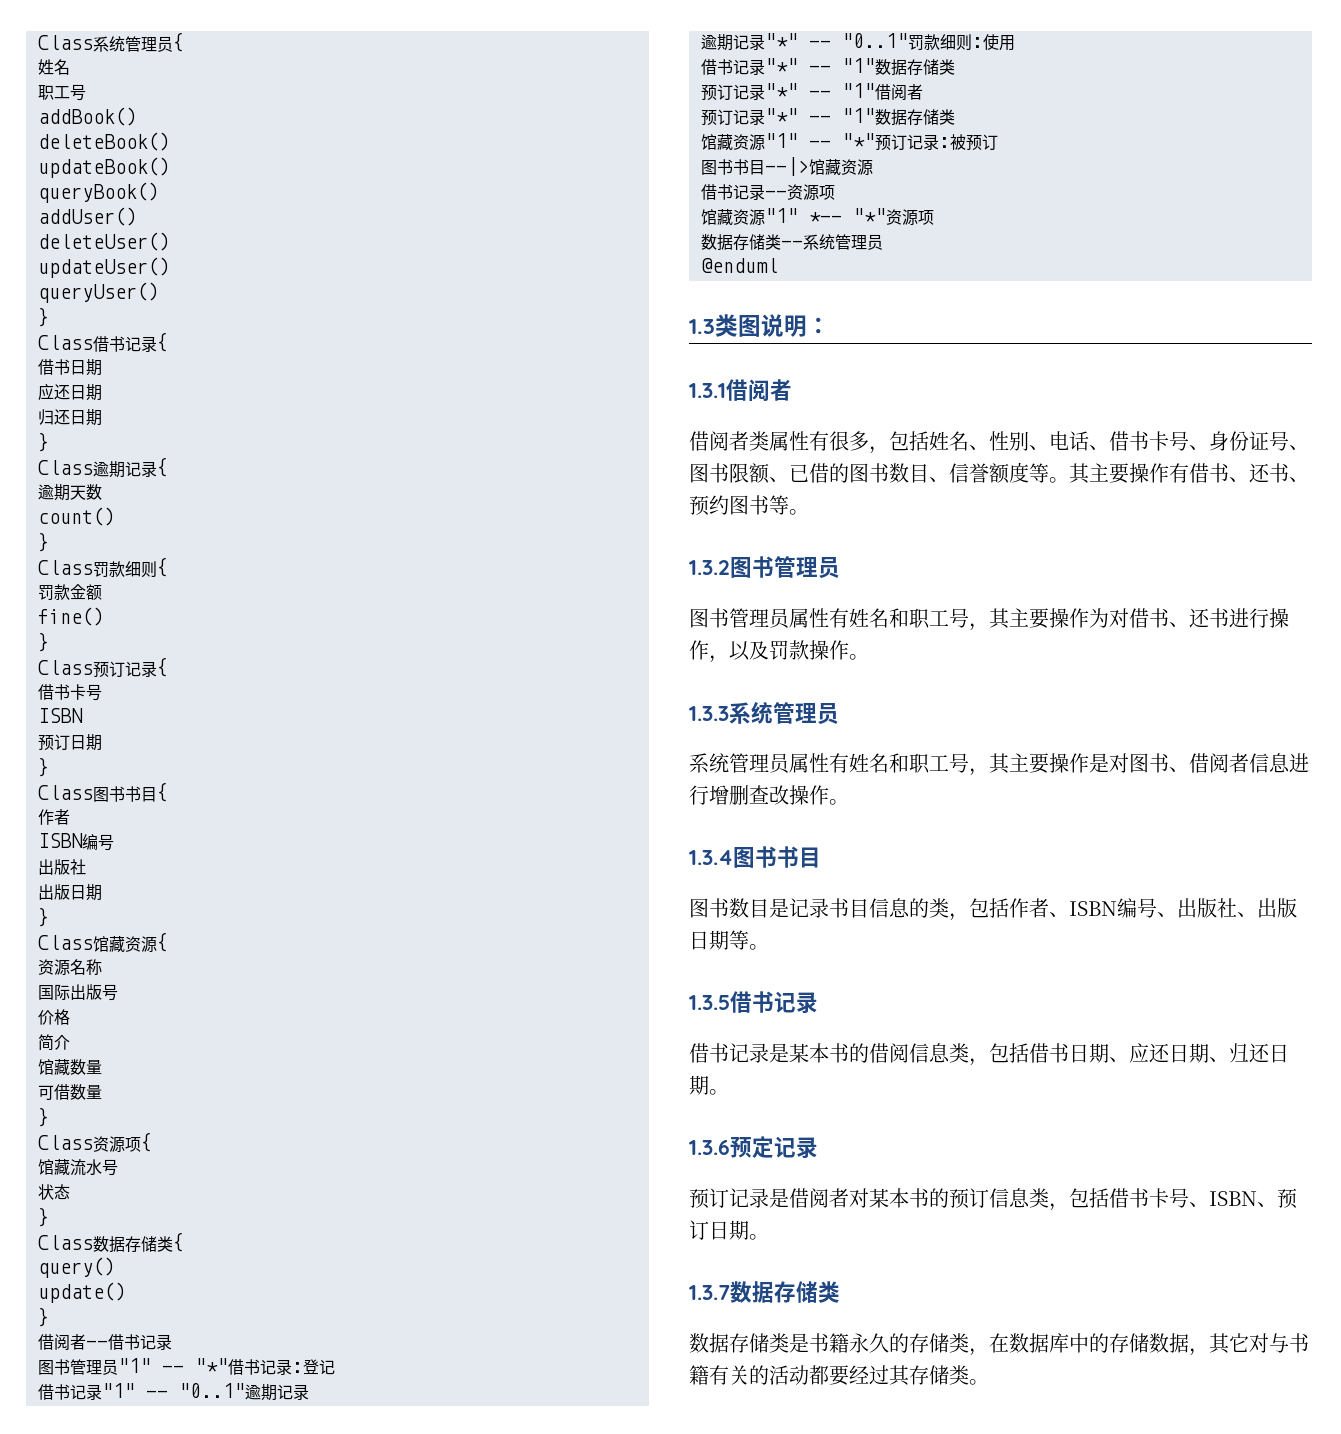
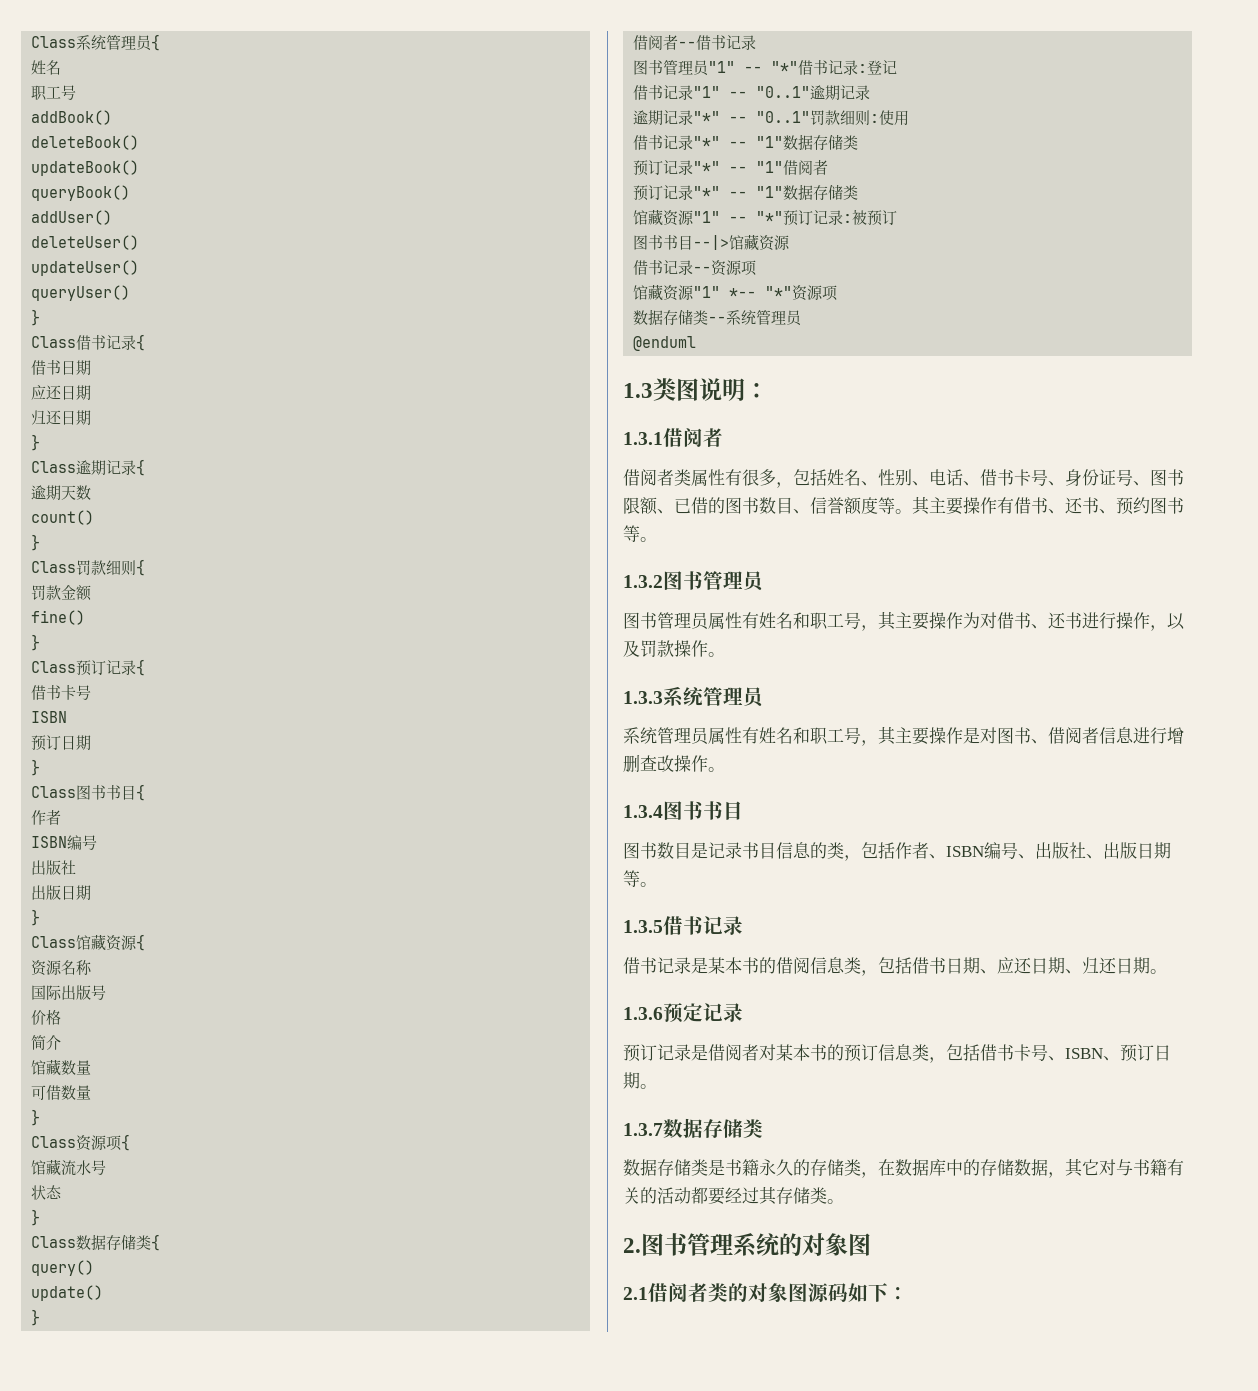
(989, 1382) none -> [623,1233,871,1257] [623,1283,908,1302] // 2.图书管理系统的对象图 // 2.1借阅者类的对象图源码如下：

